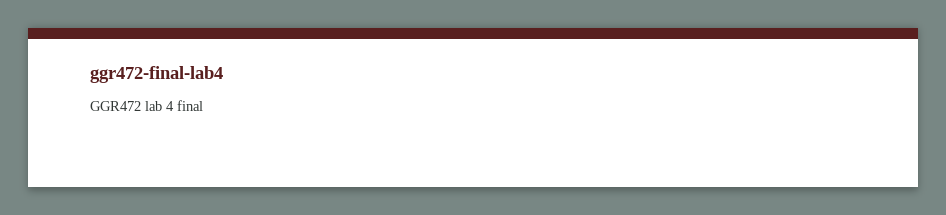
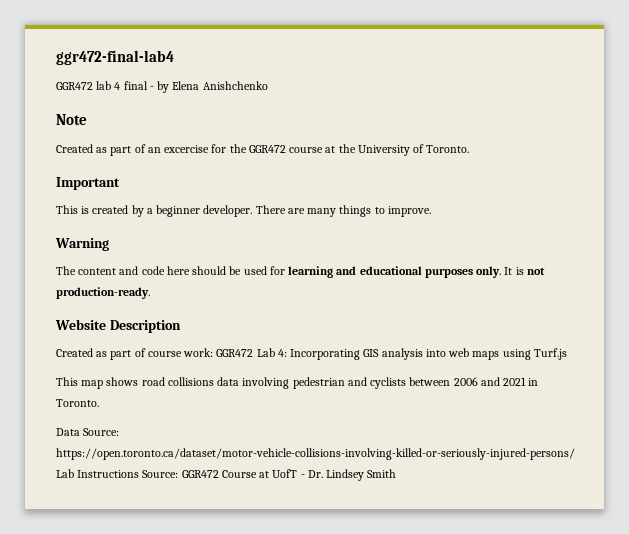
(203, 105) none -> [149,81,268,93] [56,114,87,125] [56,144,470,156] [56,177,120,190] [56,205,431,217] [55,238,109,251] [56,266,545,278] [56,287,150,299] [55,319,181,333] [56,348,567,360] [56,377,539,389] [56,399,99,407] [56,428,120,436] [56,448,575,460] [56,469,397,481] - by Elena Anishchenko // Note // Created as part of an excercise for the GGR472 course at the University of Toronto. // Important // This is created by a beginner developer. There are many things to improve. // Warning // The content and code here should be used for learning and educational purposes only. It is not production-ready. // Website Description // Created as part of course work: GGR472 Lab 4: Incorporating GIS analysis into web maps using Turf.js // This map shows road collisions data involving pedestrian and cyclists between 2006 and 2021 in Toronto. // Data Source: https://open.toronto.ca/dataset/motor-vehicle-collisions-involving-killed-or-seriously-injured-persons/ Lab Instructions Source: GGR472 Course at UofT - Dr. Lindsey Smith

